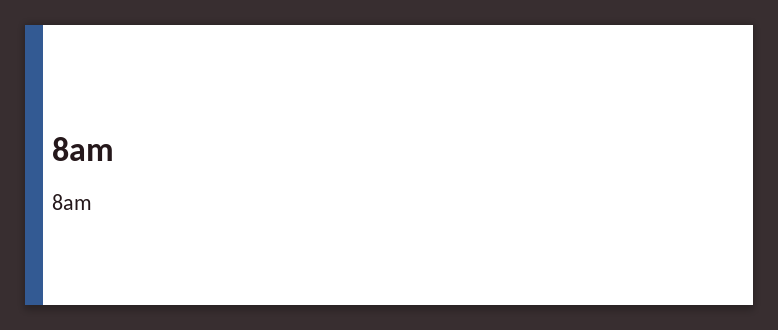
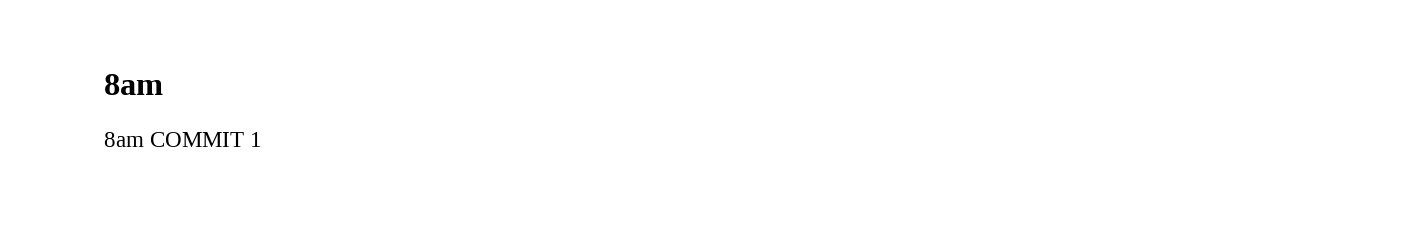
(92, 202) none -> [150,132,263,147] COMMIT 1

